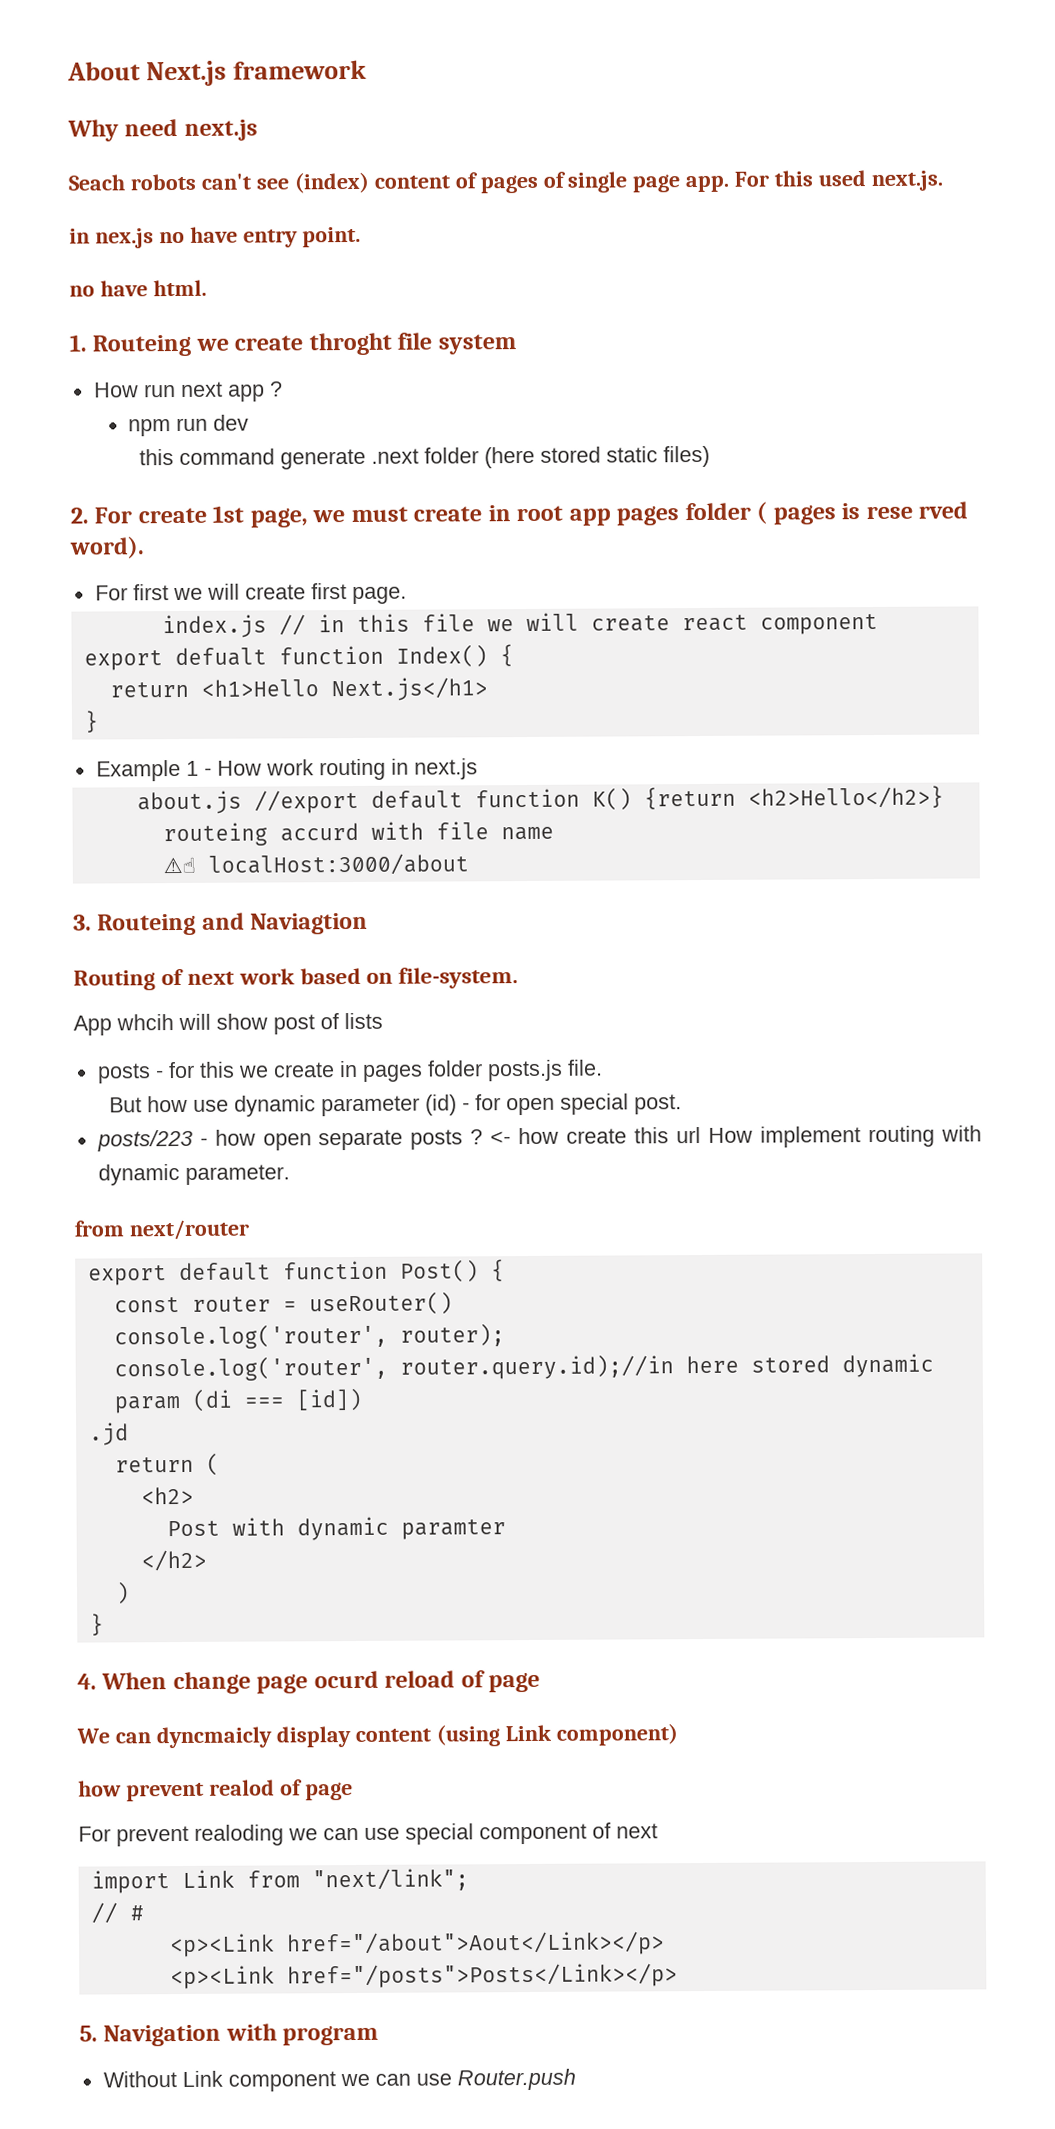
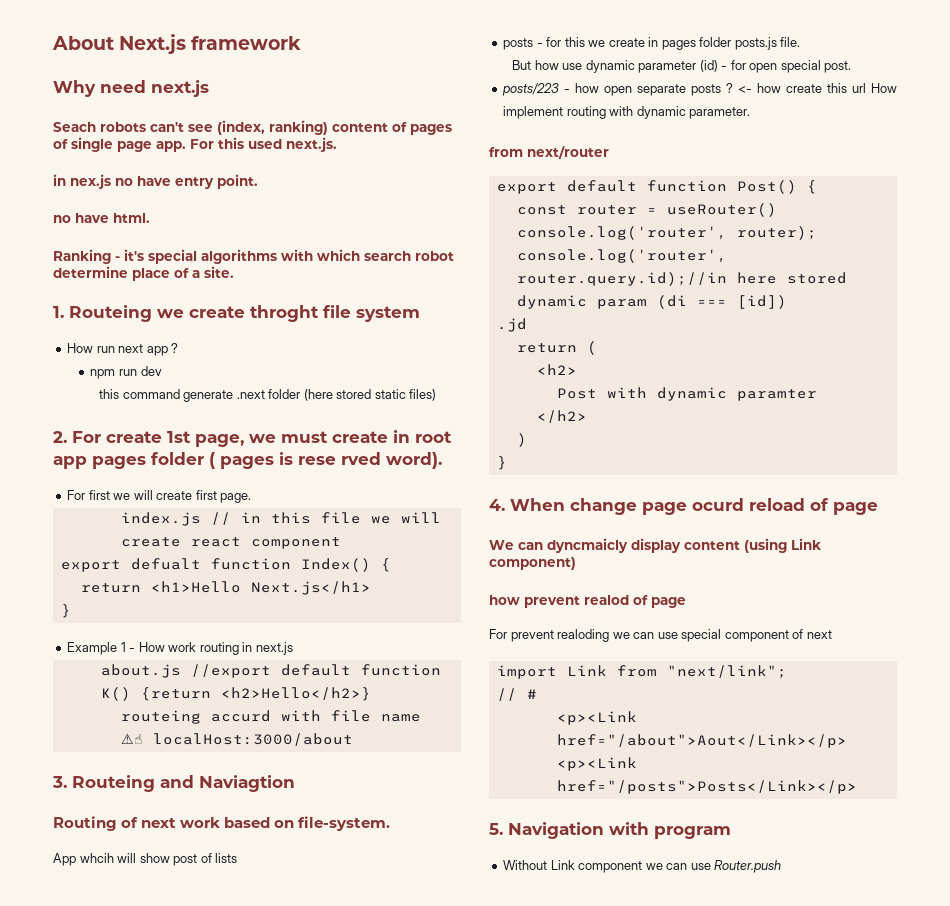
[293,171,369,194] (index) -> [217,120,328,135] (index, ranking)
(207, 288) none -> [53,249,454,264] [53,266,234,281] // Ranking - it's special algorithms with which search robot determine place of a site.

